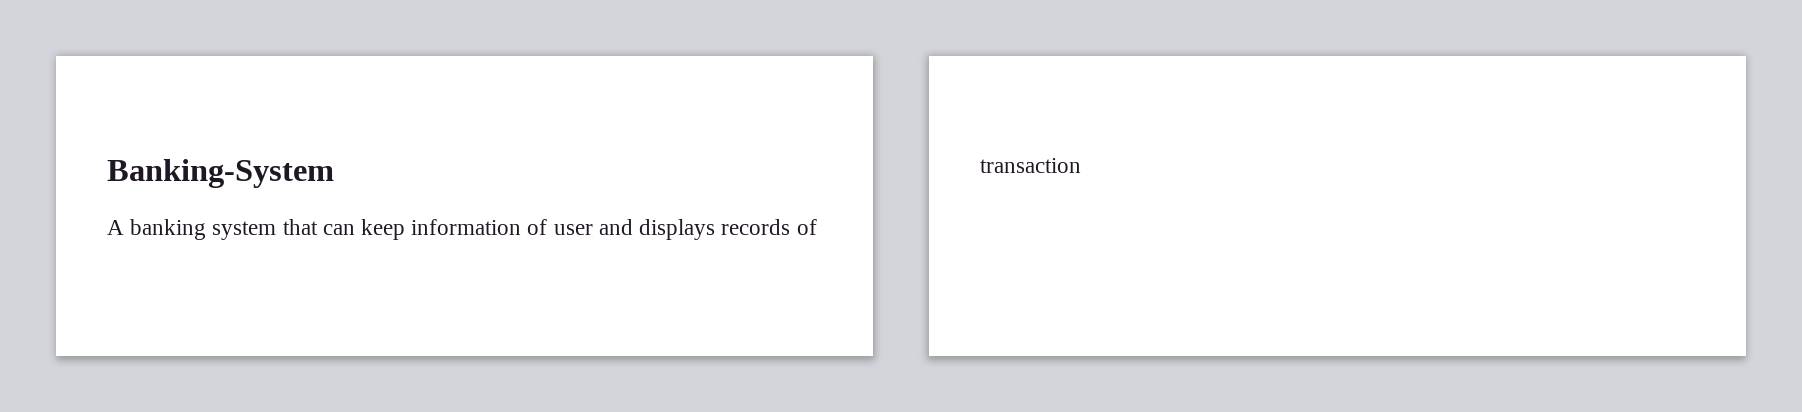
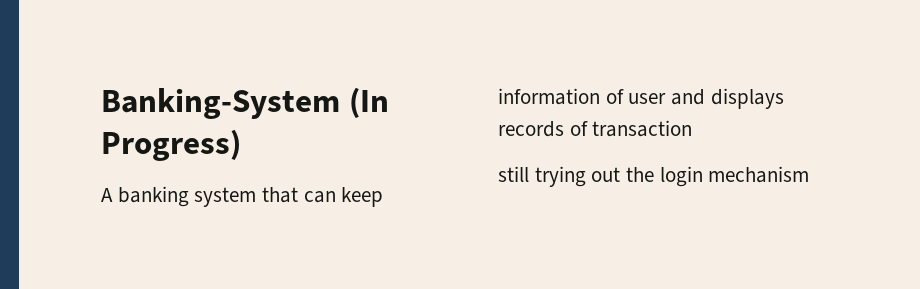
(334, 173) none -> [348,87,389,118] [101,129,241,161] (In Progress)
(1081, 165) none -> [498,166,810,187] // still trying out the login mechanism

